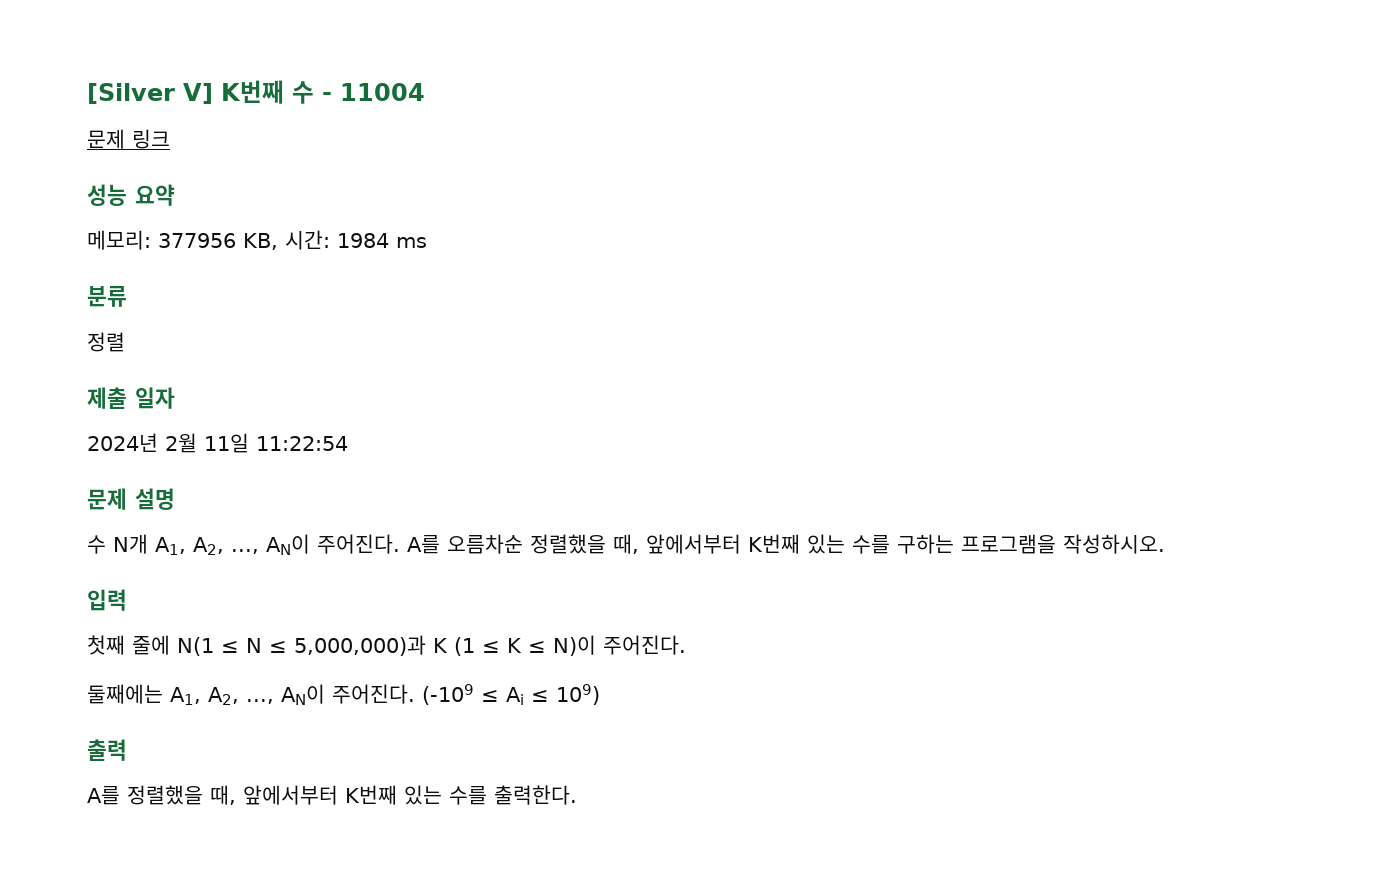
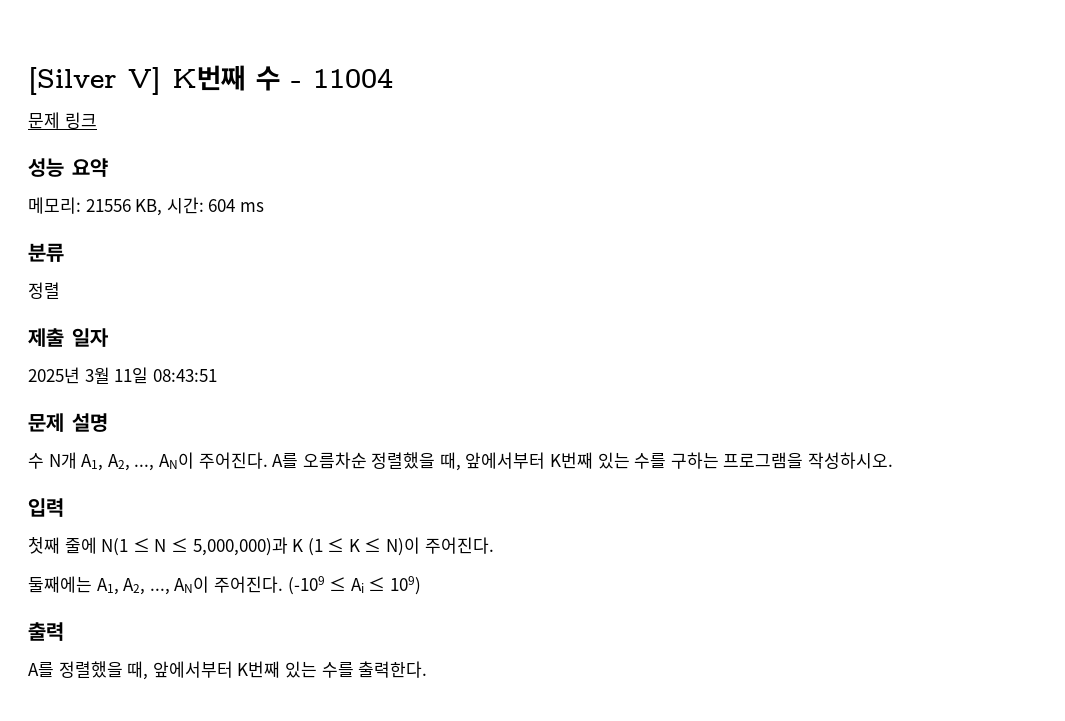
[158,233,236,248] 377956 -> [85,199,131,212] 21556
[337,233,389,248] 1984 -> [208,199,236,212] 604
[87,433,348,453] 2024년 2월 11일 11:22:54 -> [28,367,217,384] 2025년 3월 11일 08:43:51

